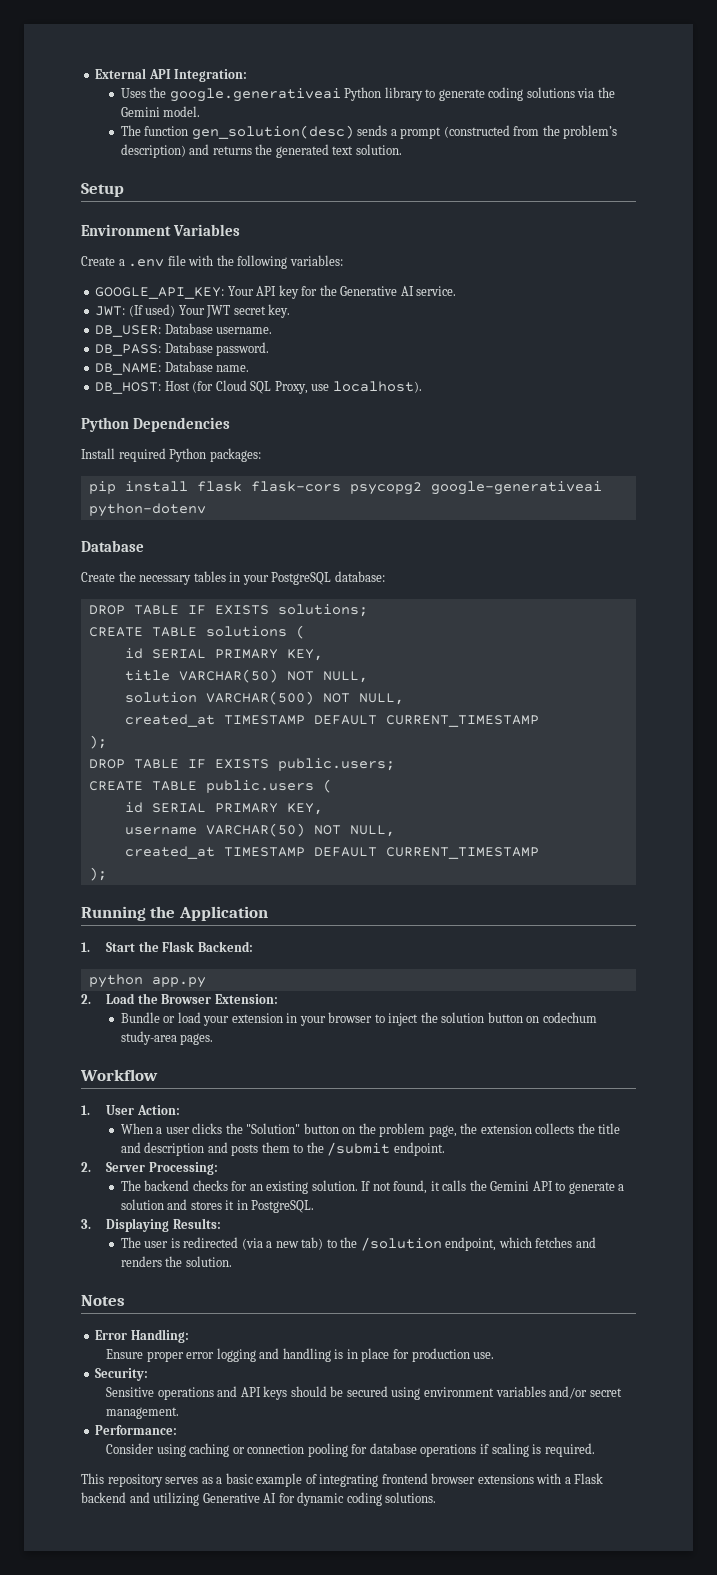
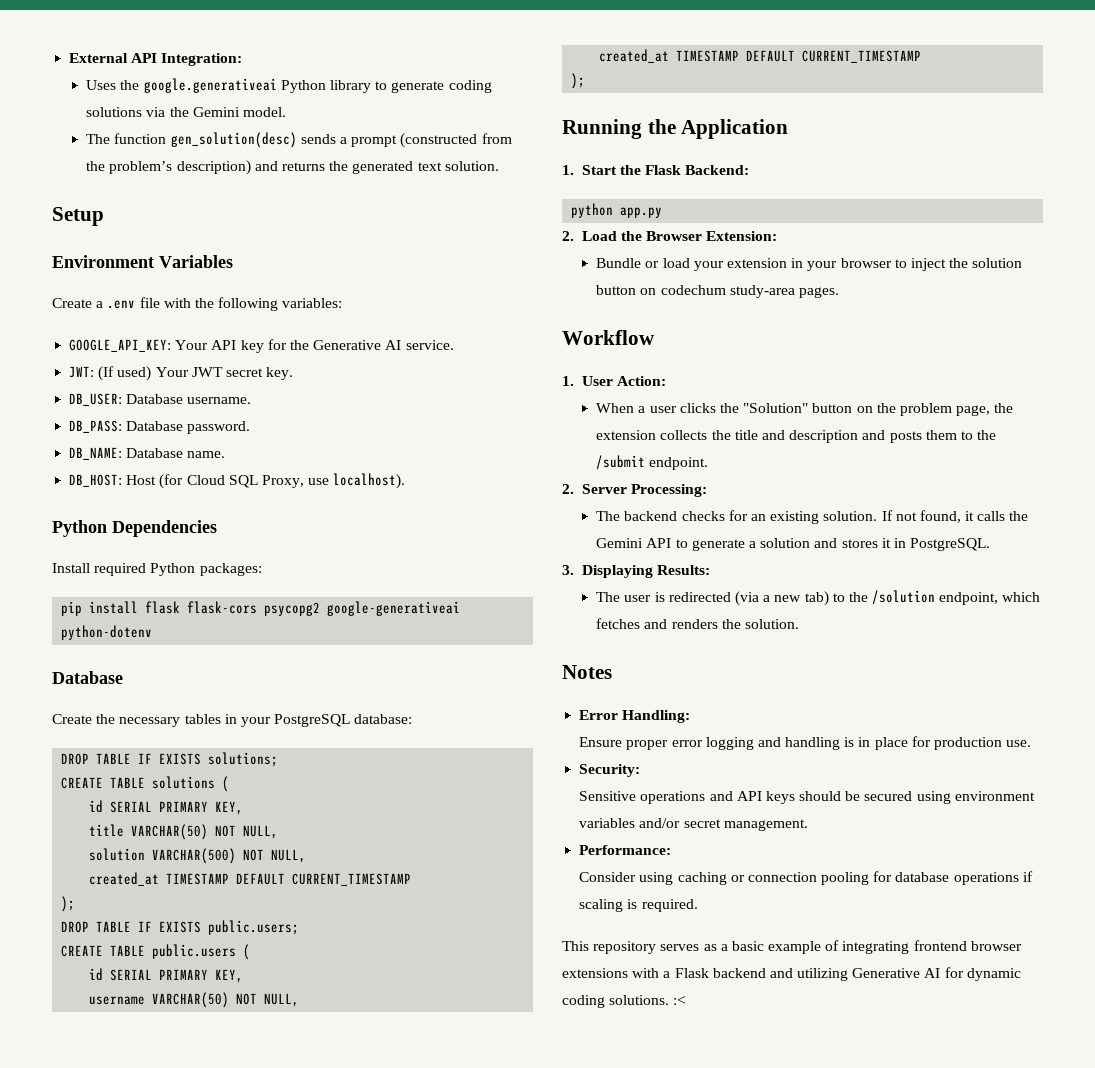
(437, 1497) none -> [673,996,687,1005] :<

